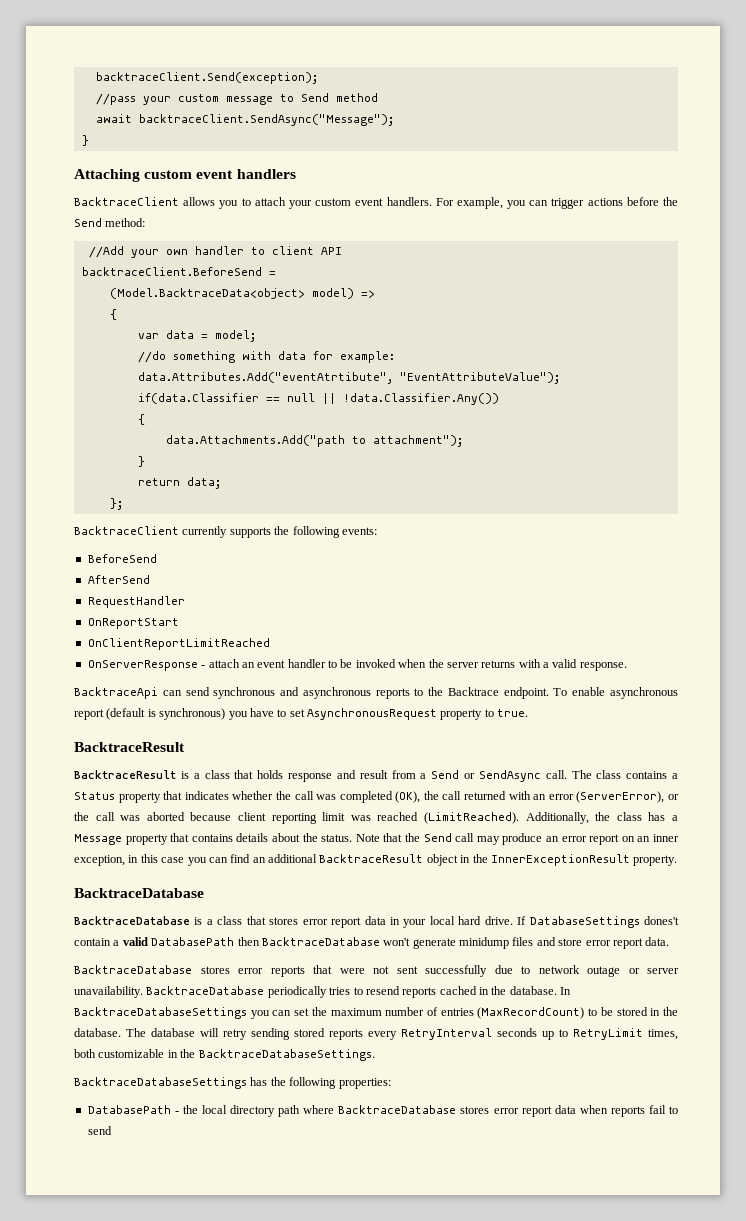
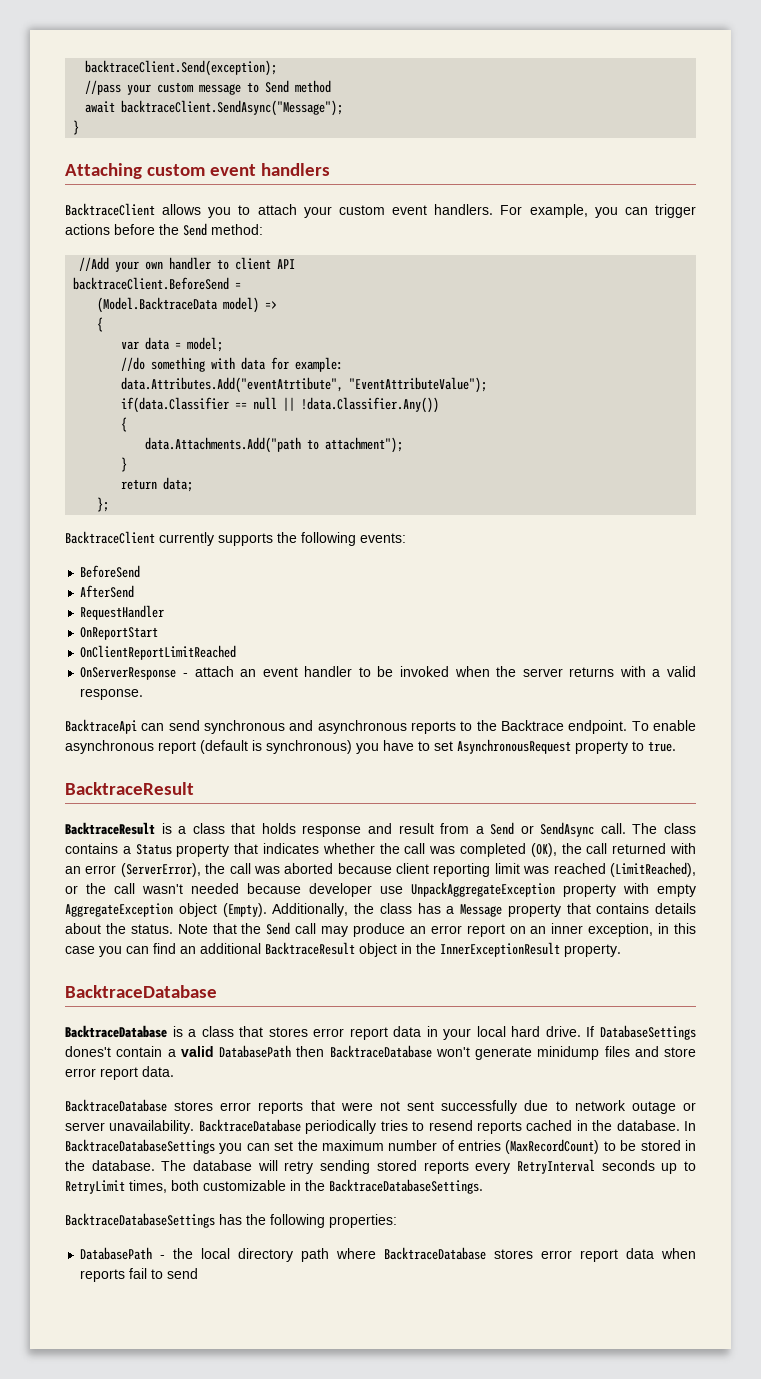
[109,288,305,299] (Model.BacktraceData<object> -> [97,297,219,313] (Model.BacktraceData
[667,794,679,800] or -> (201, 870) none
[424,812,519,824] (LimitReached). -> [609,862,696,877] [65,882,696,897] [65,903,267,917] (LimitReached), or the call wasn't needed because developer use UnpackAggregateException property with empty AggregateException object (Empty).

